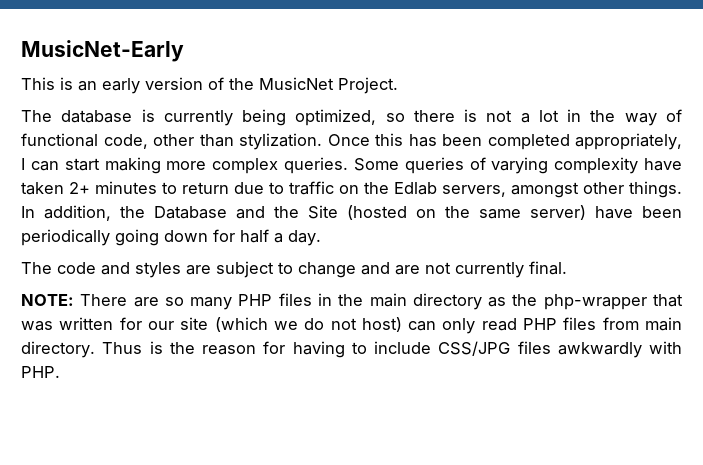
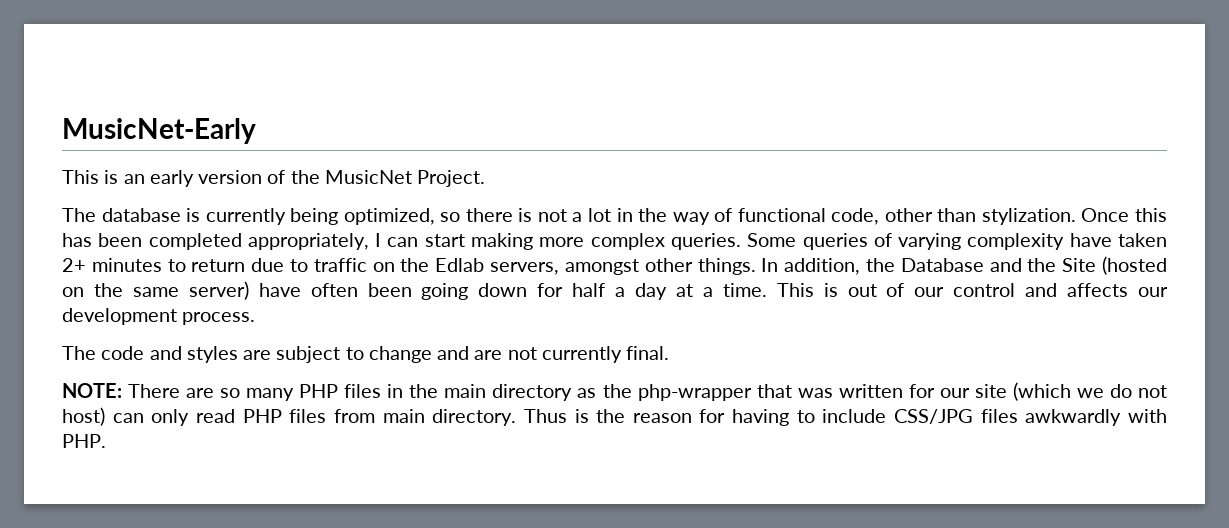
[642,206,682,218] [21,229,110,246] been periodically -> [310,283,412,297] often been
[288,230,321,246] day. -> [635,283,1168,300] [62,308,256,325] day at a time. This is out of our control and affects our development process.

